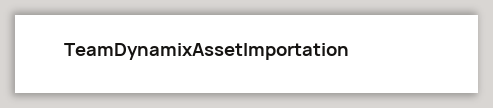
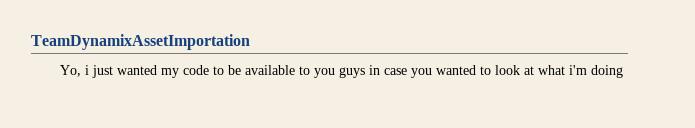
(349, 51) none -> [59,65,623,78] // Yo, i just wanted my code to be available to you guys in case you wanted to look at what i'm doing

